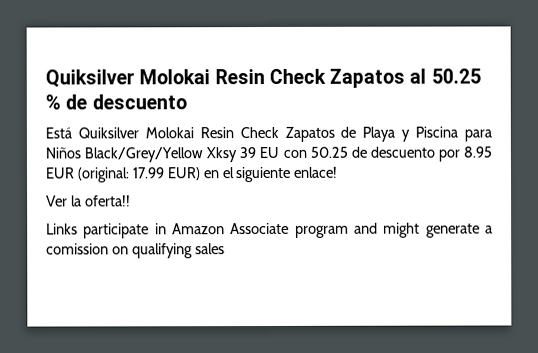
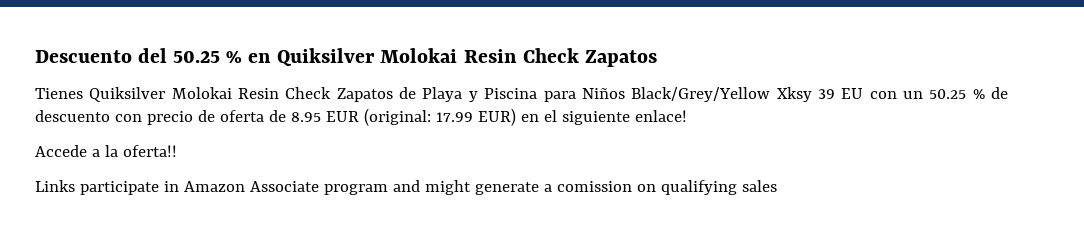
[45,68,481,88] [45,94,187,110] [45,127,72,139] Quiksilver Molokai Resin Check Zapatos al 50.25 % de descuento // Está -> [35,48,657,67] [35,88,83,99] Descuento del 50.25 % en Quiksilver Molokai Resin Check Zapatos // Tienes
[309,146,460,162] 50.25 de descuento por -> [902,87,1009,99] [35,110,286,125] un 50.25 % de descuento con precio de oferta de
[46,195,68,207] Ver -> [35,145,100,157] Accede a

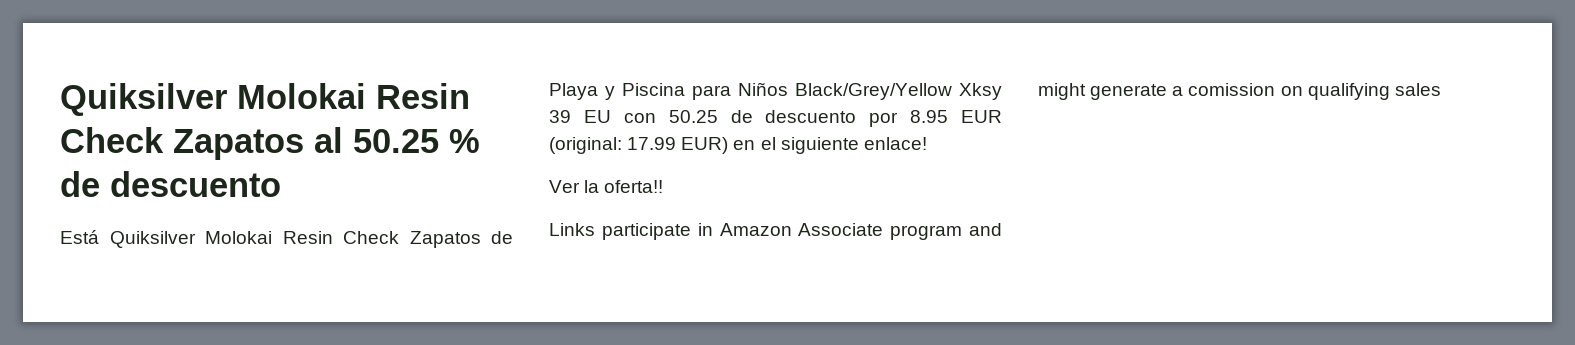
[35,48,657,67] [35,88,83,99] Descuento del 50.25 % en Quiksilver Molokai Resin Check Zapatos // Tienes -> [60,83,470,116] [60,127,480,160] [60,171,281,197] [60,230,99,244] Quiksilver Molokai Resin Check Zapatos al 50.25 % de descuento // Está
[902,87,1009,99] [35,110,286,125] un 50.25 % de descuento con precio de oferta de -> [668,110,899,127] 50.25 de descuento por
[35,145,100,157] Accede a -> [549,180,580,193] Ver

